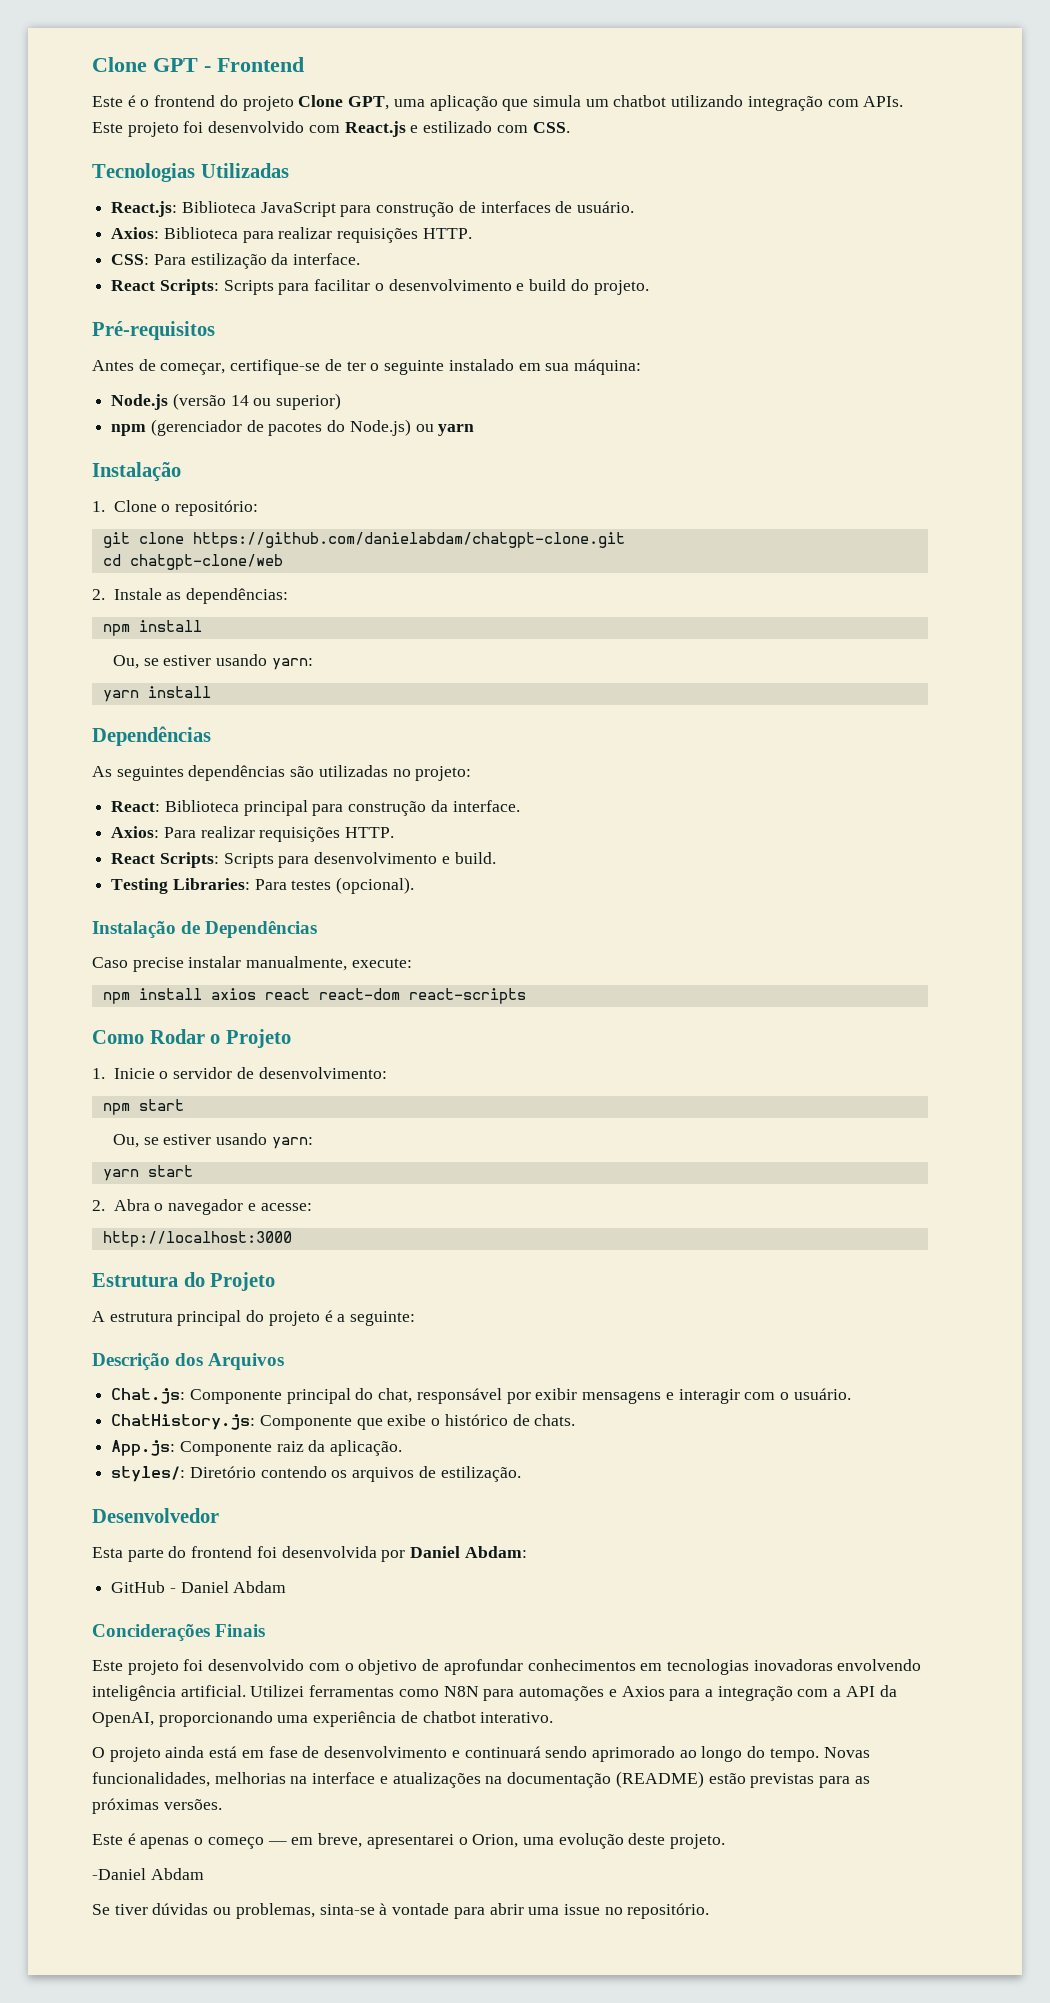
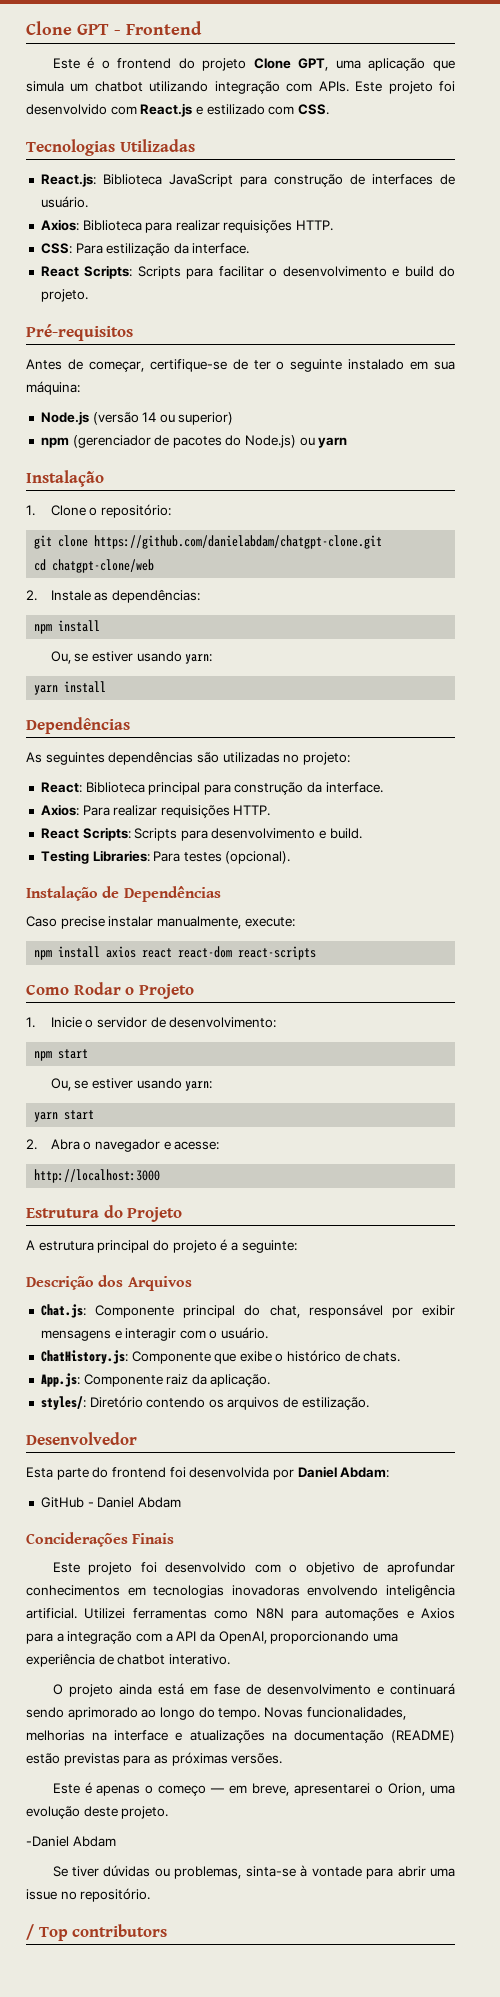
(710, 1911) none -> [26,1924,168,1941] // / Top contributors

